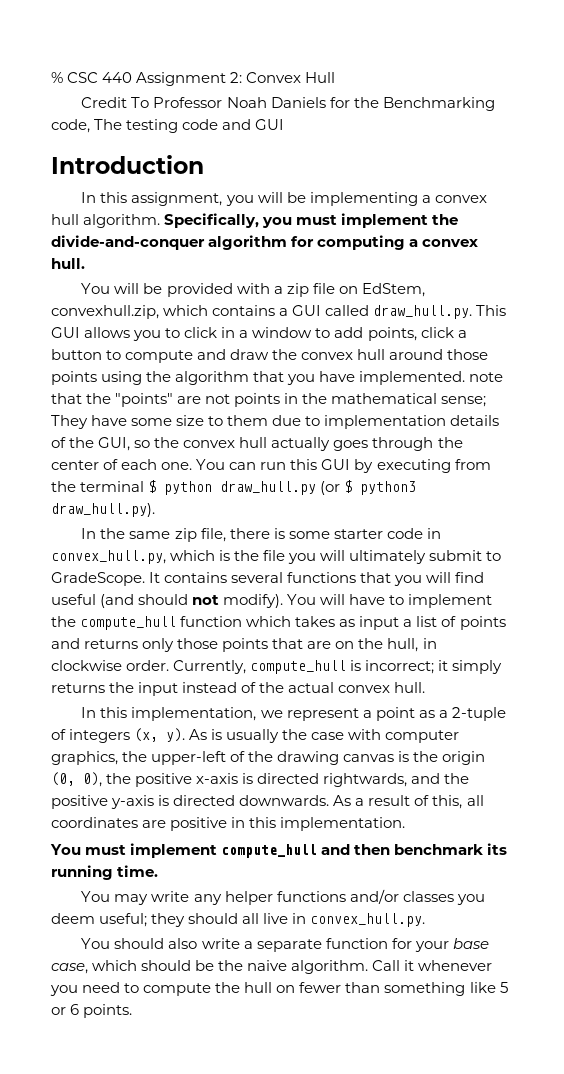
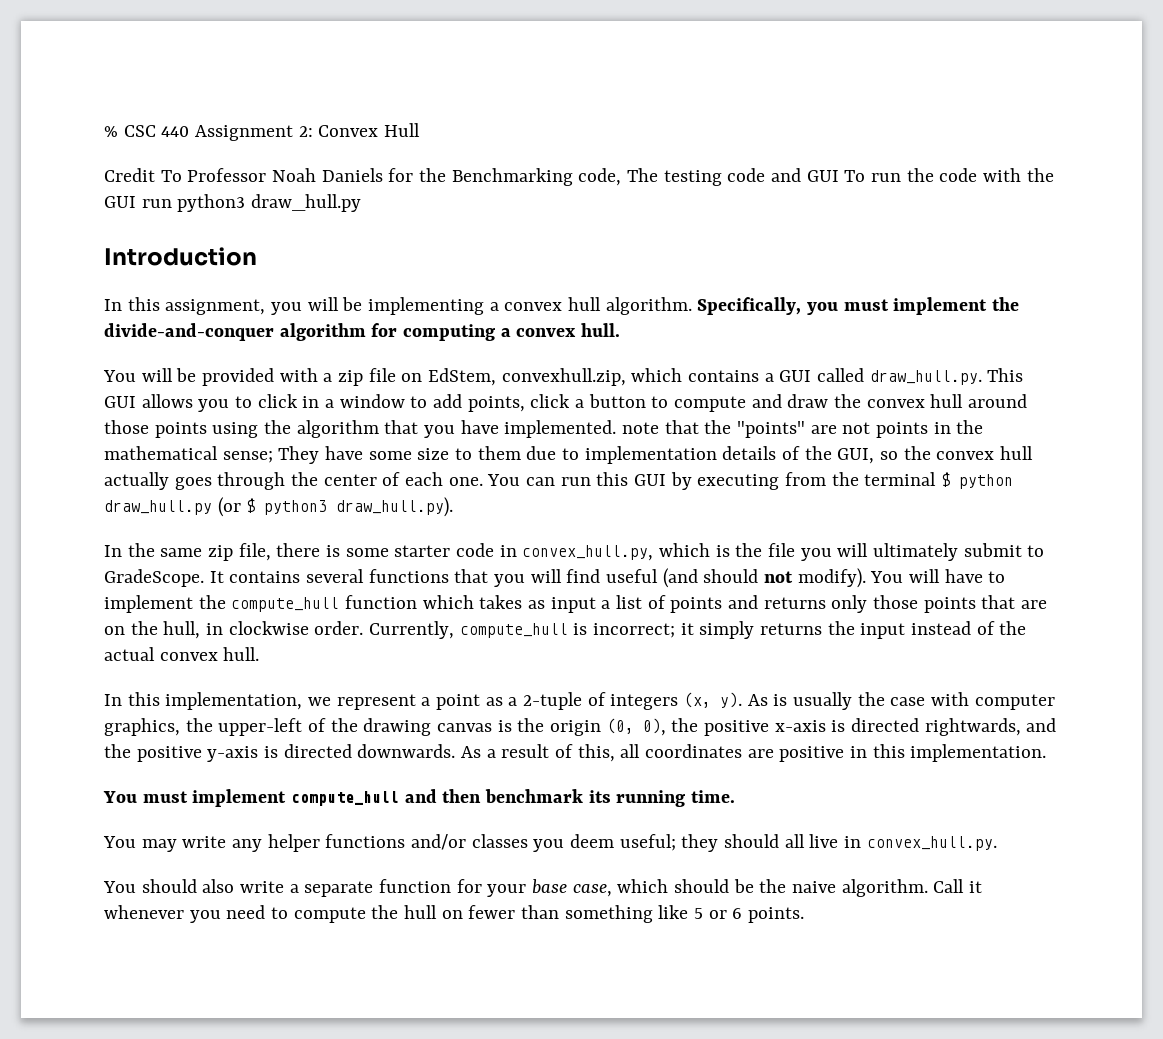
(285, 124) none -> [844,168,1054,182] [104,194,362,212] To run the code with the GUI run python3 draw_hull.py

